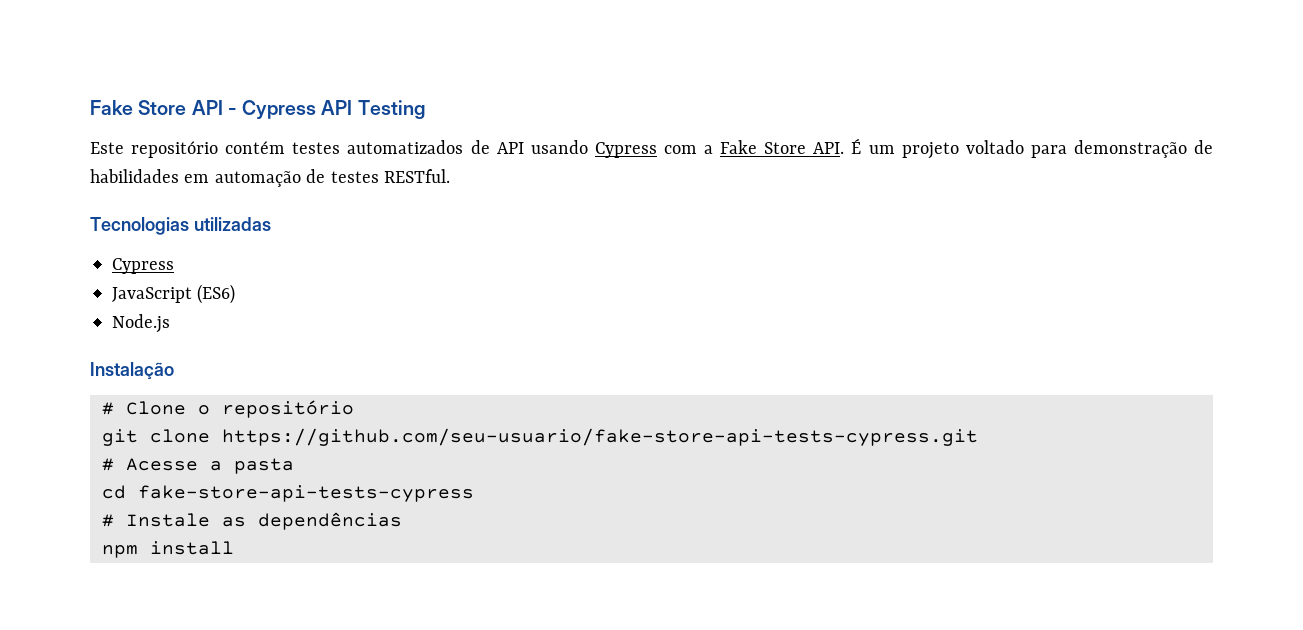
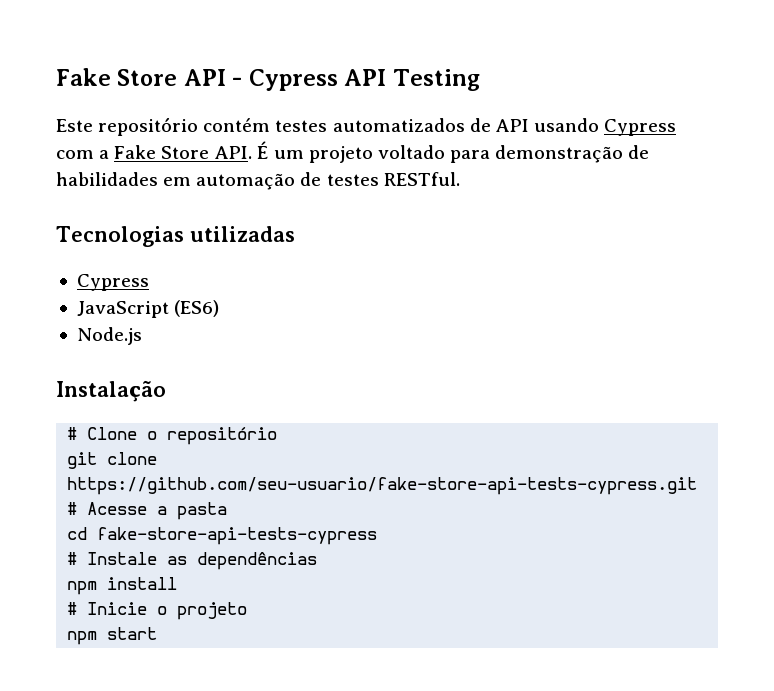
(234, 548) none -> [67,602,248,620] [67,627,158,645] // # Inicie o projeto // npm start

